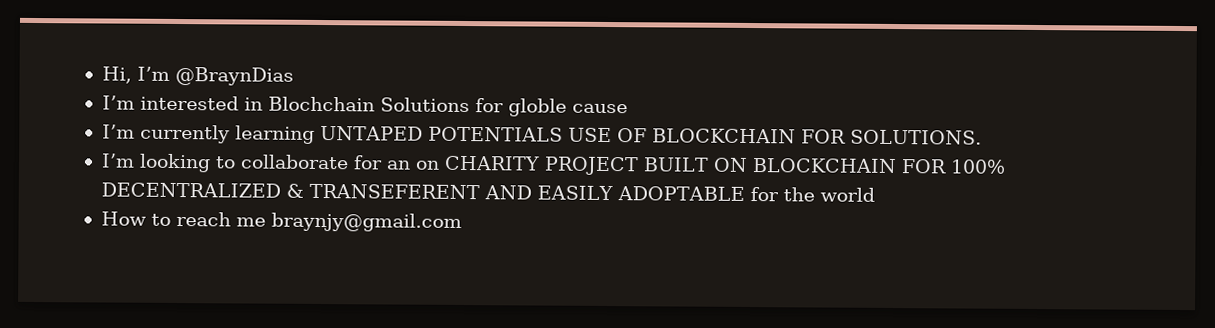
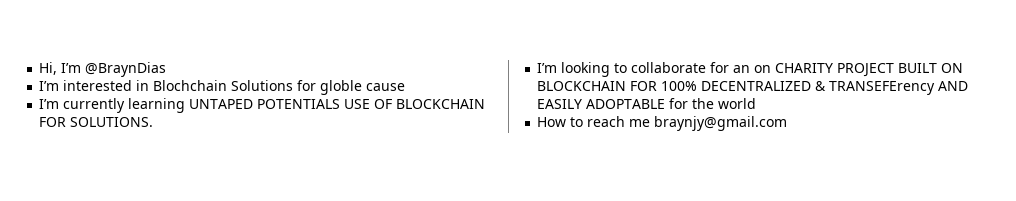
[308,183,480,200] TRANSEFERENT -> [829,81,936,95] TRANSEFErency

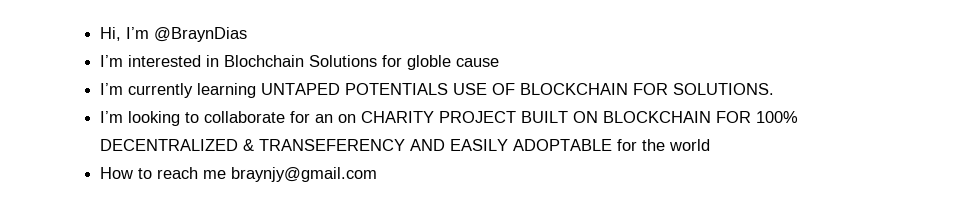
[829,81,936,95] TRANSEFErency -> [259,139,406,151] TRANSEFERENCY

